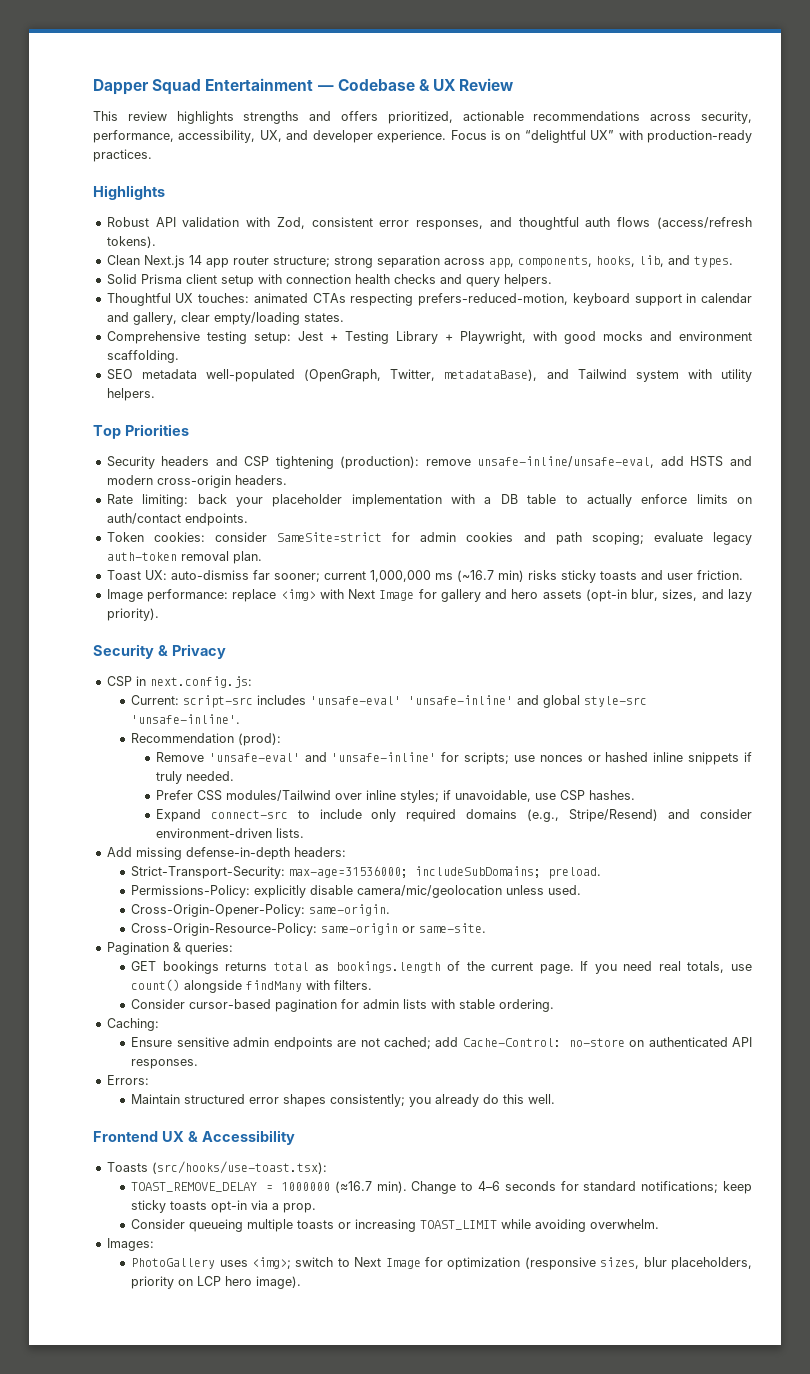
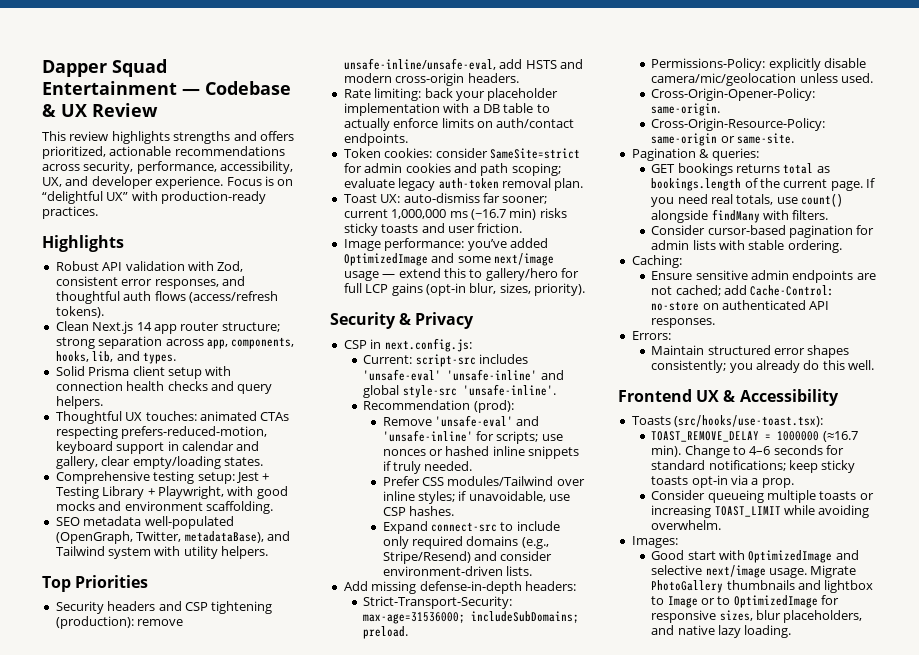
[232,589,582,602] replace <img> with Next Image for gallery and hero assets -> [467,238,548,251] [343,253,554,266] [343,268,579,281] [343,283,423,296] you’ve added OptimizedImage and some next/image usage — extend this to gallery/hero for full LCP gains
[701,589,752,602] and lazy -> (531, 288) none
[131,1257,752,1270] [131,1276,302,1289] PhotoGallery uses <img>; switch to Next Image for optimization (responsive sizes, blur placeholders, priority on LCP hero image). -> [651,550,859,563] [651,565,857,578] [651,580,874,593] [651,595,840,608] [651,610,863,623] [651,625,792,638] Good start with OptimizedImage and selective next/image usage. Migrate PhotoGallery thumbnails and lightbox to Image or to OptimizedImage for responsive sizes, blur placeholders, and native lazy loading.

